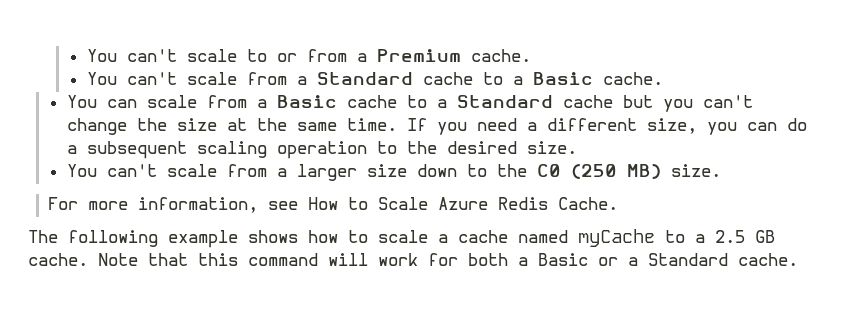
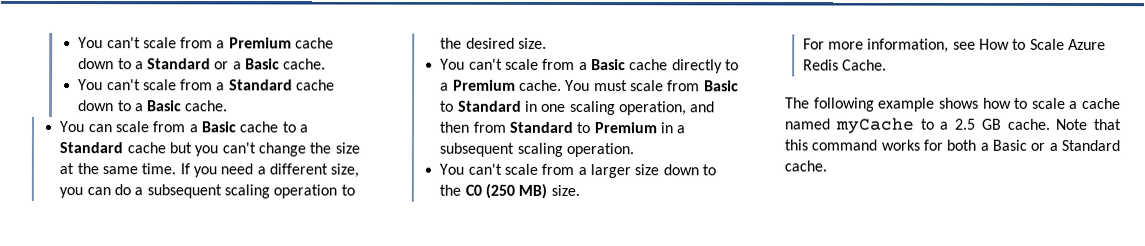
[86,49,297,62] You can't scale to or -> [78,37,177,49] You can't scale
(461, 55) none -> [295,37,335,49] [78,58,281,70] cache down to a Standard or a Basic
(473, 78) none -> [78,100,115,112] down
(577, 147) none -> [440,58,739,74] [440,79,739,92] [440,100,716,116] [439,121,686,134] [439,142,635,158] // You can't scale from a Basic cache directly to a Premium cache. You must scale from Basic to Standard in one scaling operation, and then from Standard to Premium in a subsequent scaling operation.
[328,253,418,266] will work -> [880,139,920,151] works

